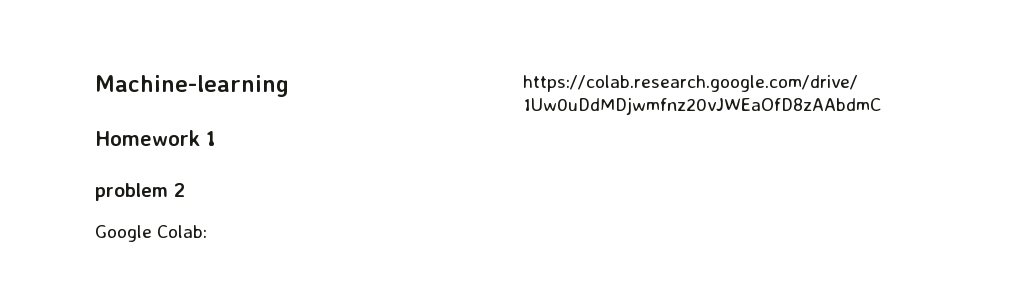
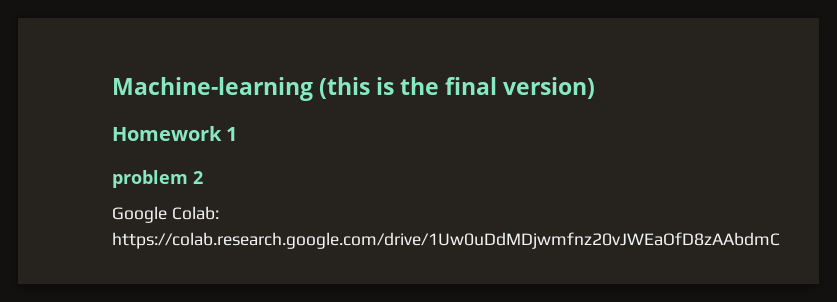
(289, 86) none -> [319,77,596,99] (this is the final version)

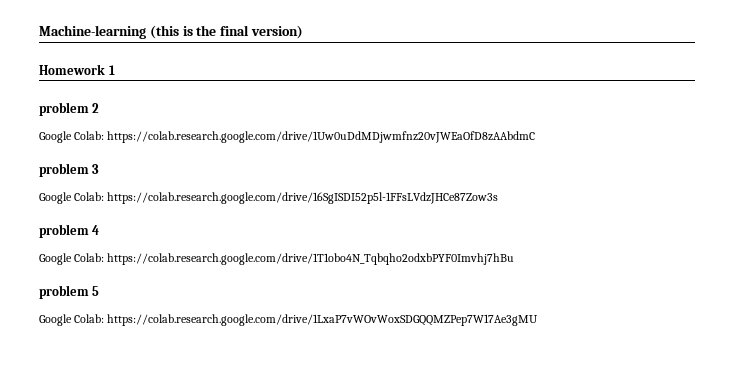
(780, 240) none -> [39,163,100,177] [39,192,499,204] [39,224,100,238] [39,253,515,265] [39,285,100,299] [39,314,539,326] // problem 3 // Google Colab: https://colab.research.google.com/drive/16SgISDI52p5l-1FFsLVdzJHCe87Zow3s // problem 4 // Google Colab: https://colab.research.google.com/drive/1T1obo4N_Tqbqho2odxbPYF0Imvhj7hBu // problem 5 // Google Colab: https://colab.research.google.com/drive/1LxaP7vWOvWoxSDGQQMZPep7W17Ae3gMU

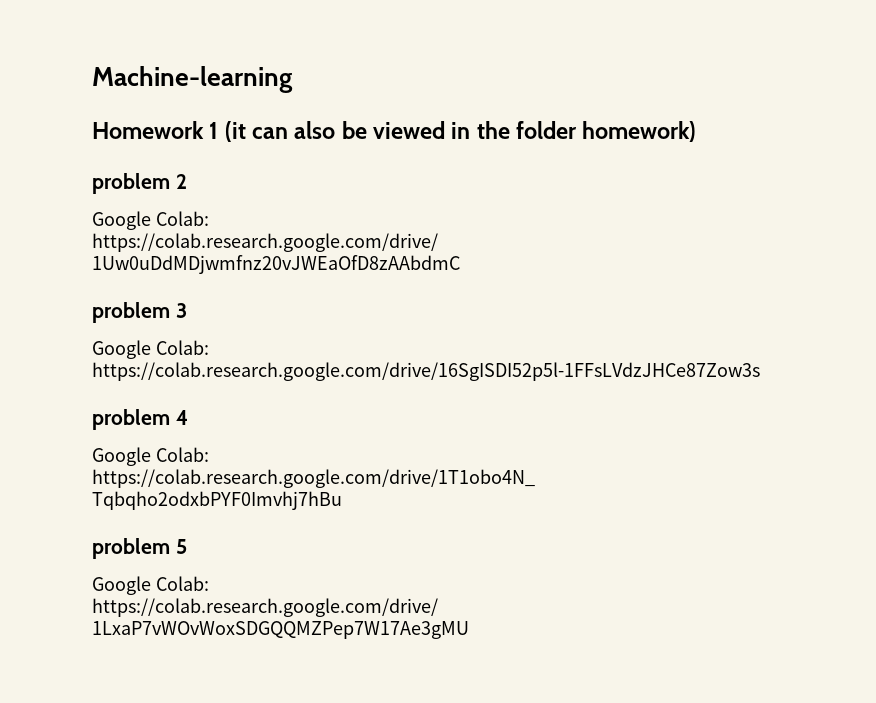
[149,25,303,39] [39,64,115,75] (this is the final version) // Homework 1 -> [92,121,697,142] // Homework 1 (it can also be viewed in the folder homework)

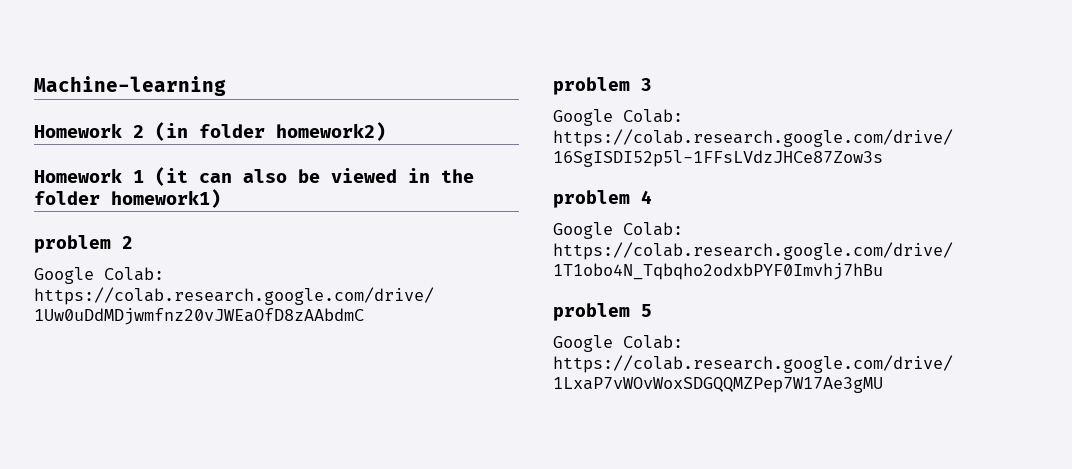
(293, 79) none -> [34,122,386,141] // Homework 2 (in folder homework2)
[582,121,697,142] homework) -> [111,189,221,208] homework1)

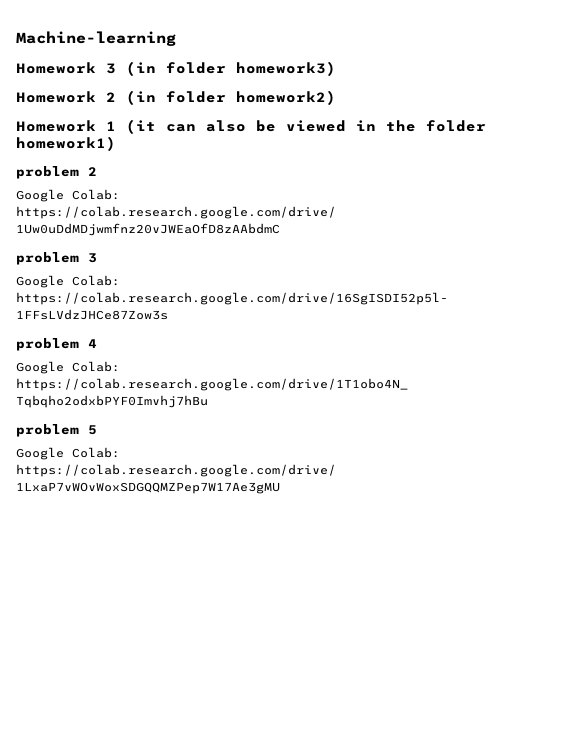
(226, 86) none -> [16,61,336,76] // Homework 3 (in folder homework3)

